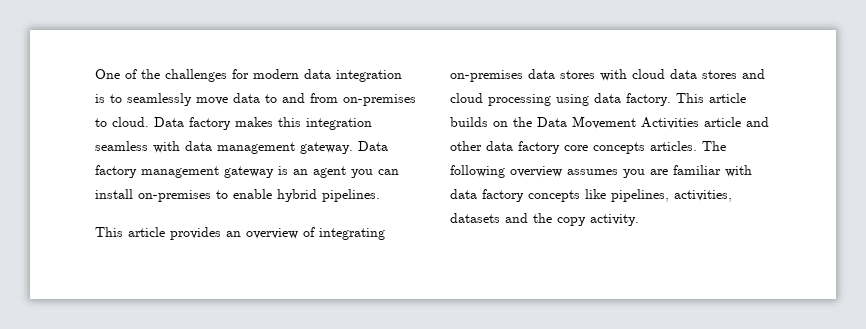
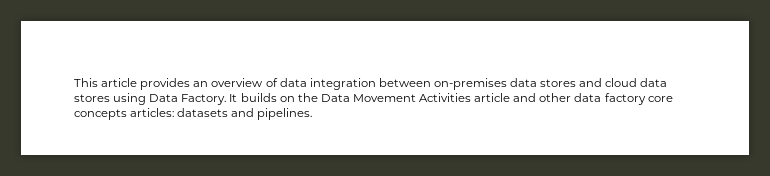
[95,69,402,82] [95,93,416,106] [95,117,372,130] [95,141,388,154] [95,165,399,178] [95,189,380,202] One of the challenges for modern data integration is to seamlessly move data to and from on-premises to cloud. Data factory makes this integration seamless with data management gateway. Data factory management gateway is an agent you can install on-premises to enable hybrid pipelines. // -> (74, 82) none
[319,228,385,240] [450,69,765,82] [450,93,746,106] integrating on-premises data stores with cloud data stores and cloud processing using data factory. This article -> [279,78,668,90] [74,93,238,105] data integration between on-premises data stores and cloud data stores using Data Factory. It
[650,141,726,151] [450,165,752,178] [450,189,732,202] [450,213,639,226] articles. The following overview assumes you are familiar with data factory concepts like pipelines, activities, datasets and the copy activity. -> [130,108,313,120] articles: datasets and pipelines.

